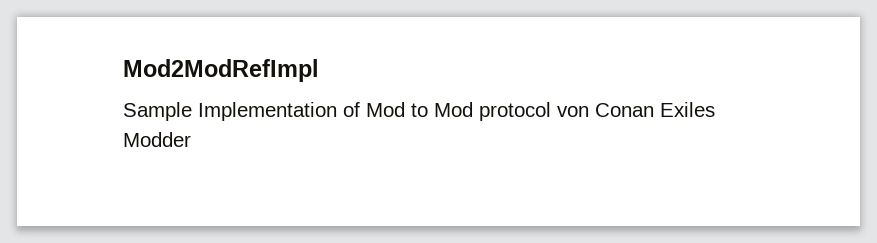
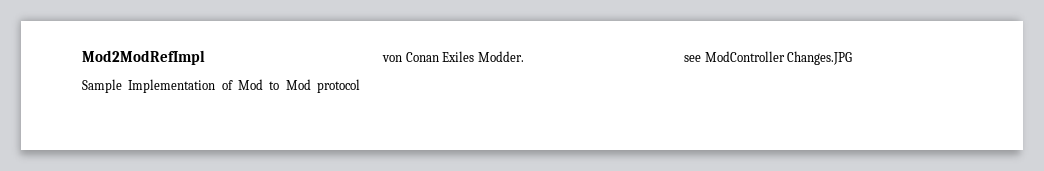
[123,132,191,147] Modder -> [477,51,524,62] [684,51,853,65] Modder. // see ModController Changes.JPG

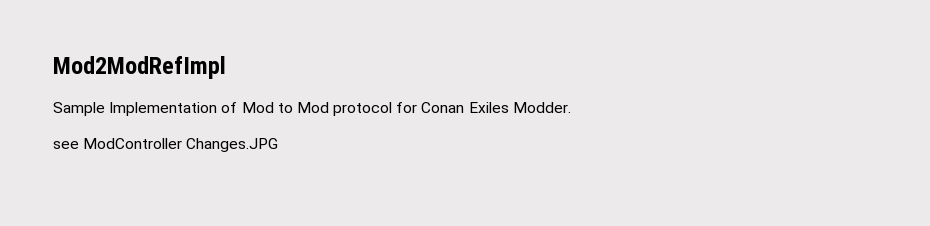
[382,55,402,62] von -> [396,102,418,113] for

